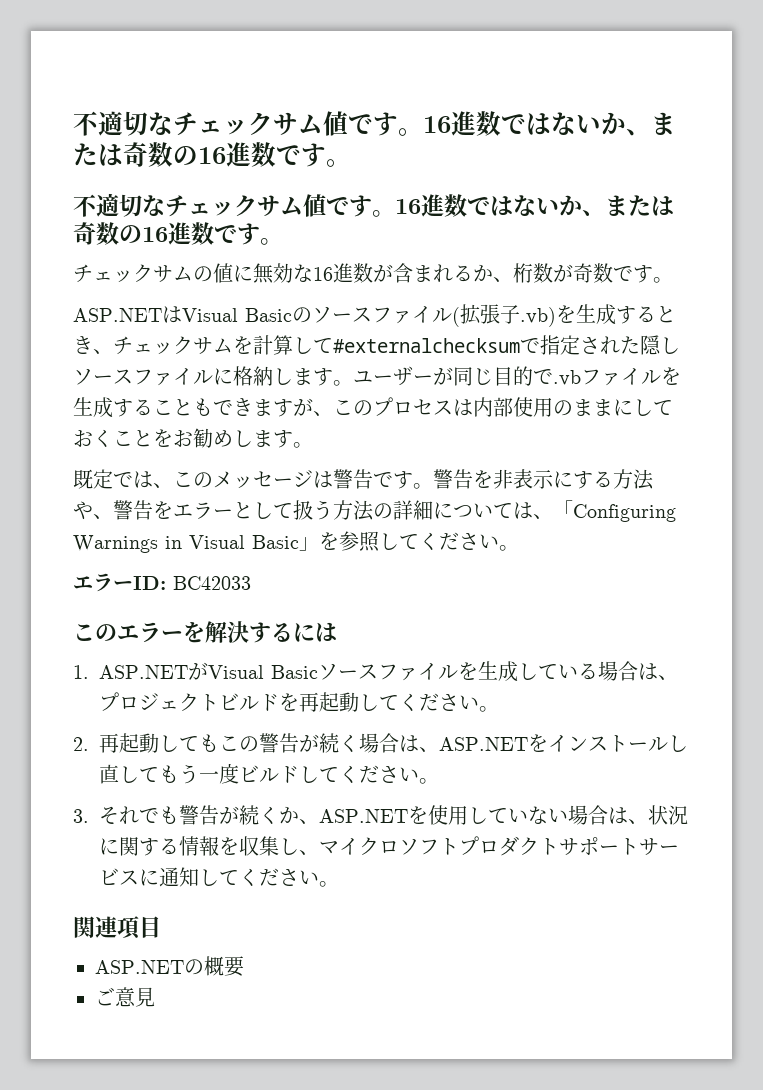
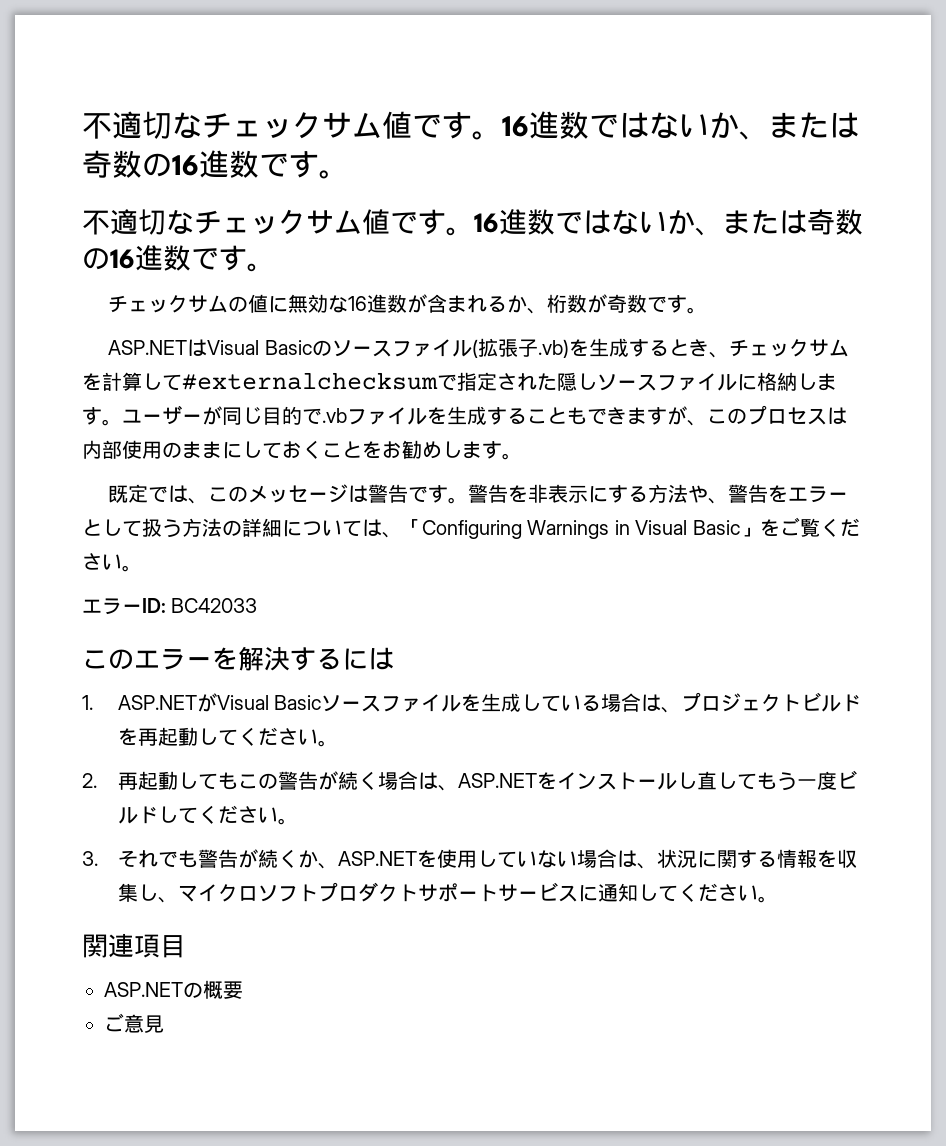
[339,531,419,552] 参照して -> [779,517,820,537] ご覧

